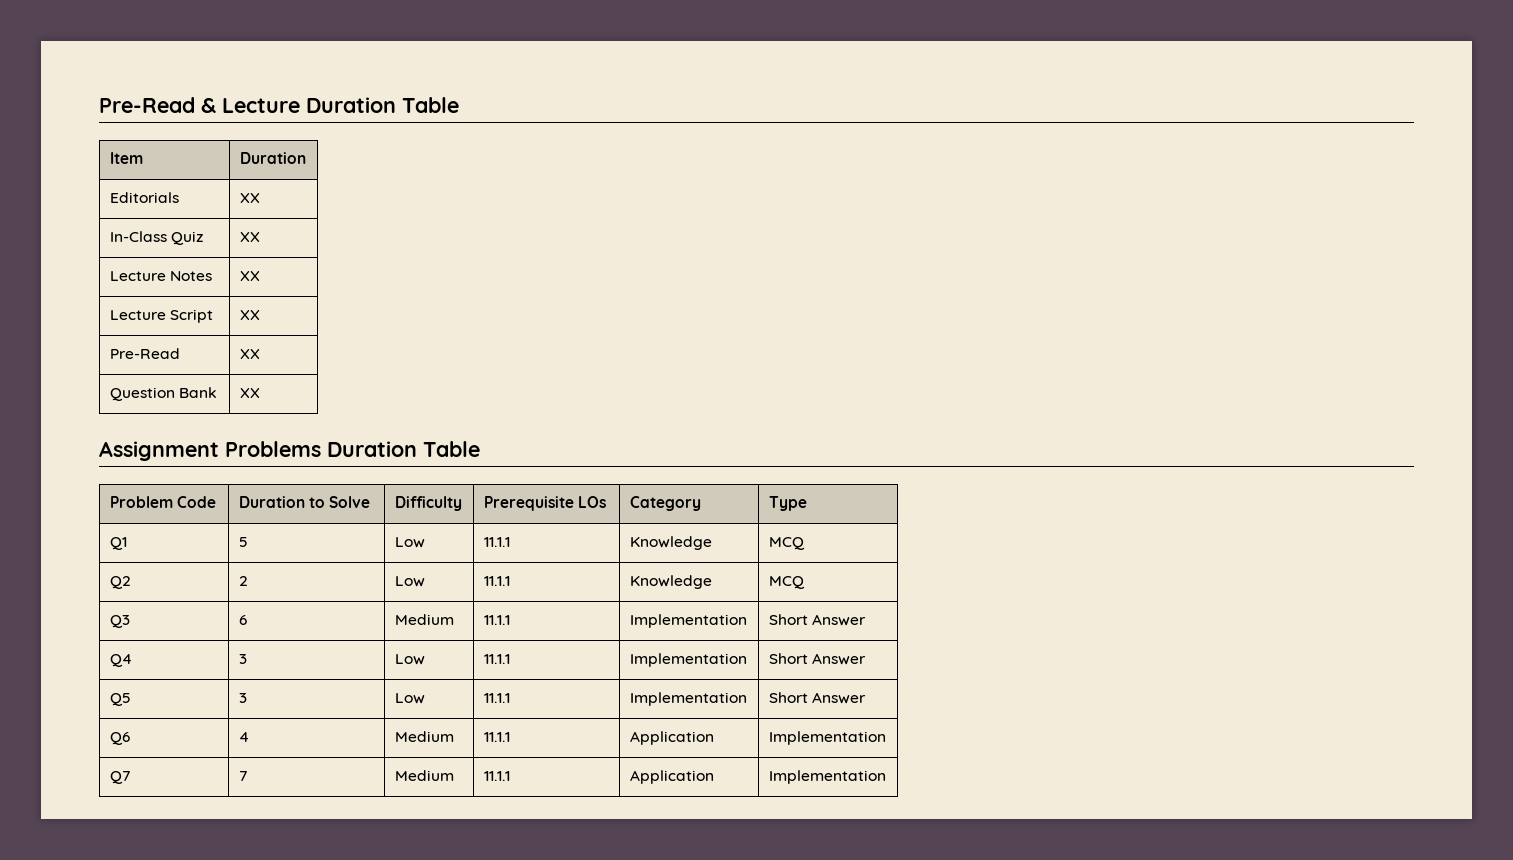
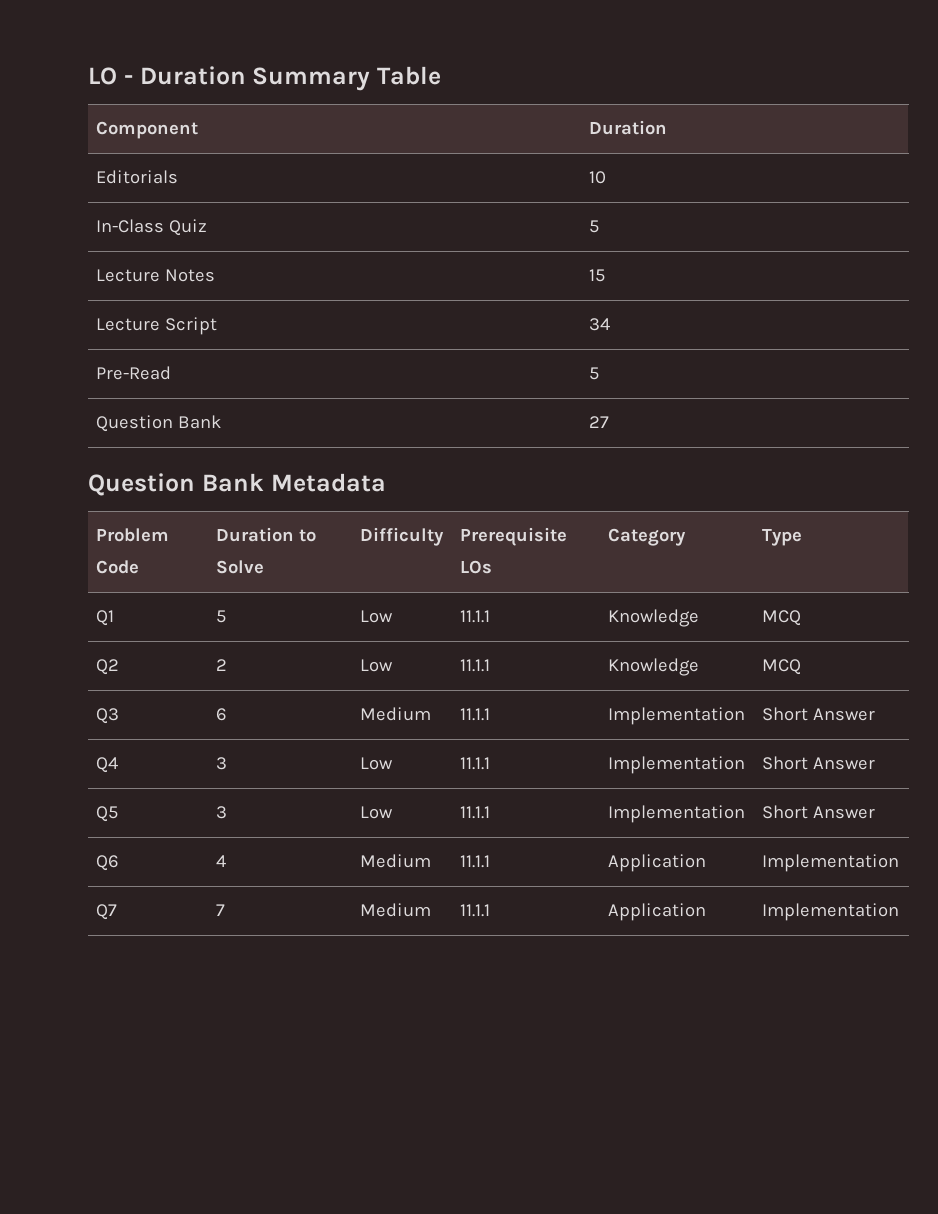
[99,97,459,113] [109,152,143,164] Pre-Read & Lecture Duration Table // Item -> [88,66,441,91] [95,121,198,139] LO - Duration Summary Table // Component
[239,193,260,203] XX -> [588,171,606,184] 10
[239,232,260,242] XX -> [588,220,599,233] 5
[239,271,260,281] XX -> [588,269,605,282] 15
[239,310,260,320] XX -> [588,318,610,331] 34
[239,349,260,359] XX -> [588,367,599,380] 5
[239,388,260,398] [99,441,480,461] XX // Assignment Problems Duration Table -> [588,416,609,428] [88,473,386,496] 27 // Question Bank Metadata

